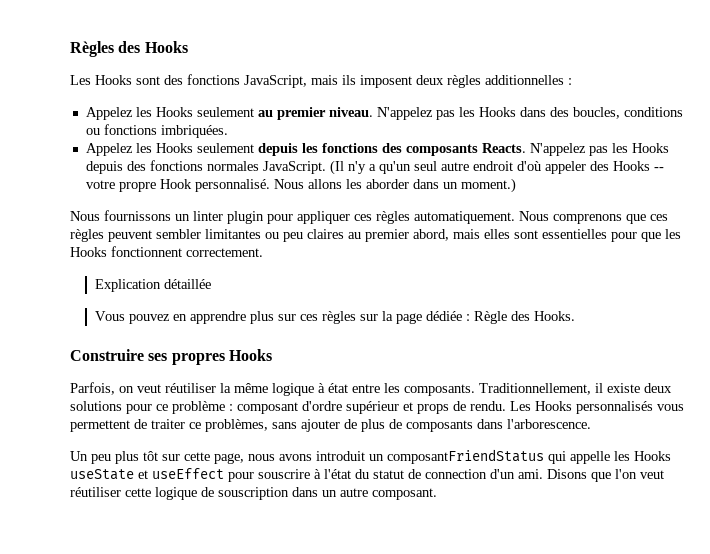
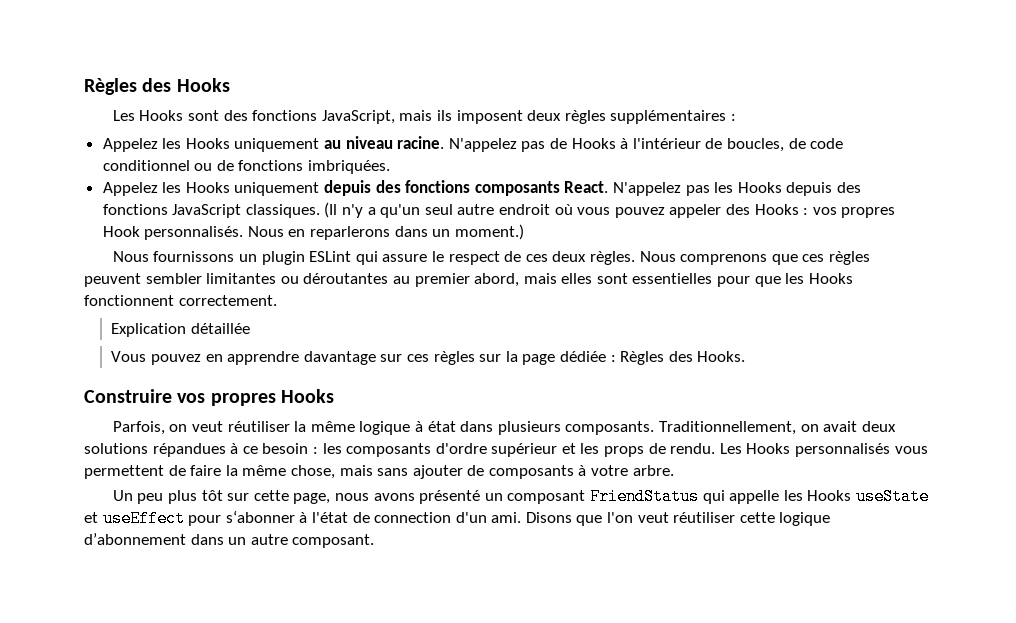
[485,75,564,85] additionnelles -> [610,110,727,124] supplémentaires
[196,107,683,120] [85,128,100,135] seulement au premier niveau. N'appelez pas les Hooks dans des boucles, conditions ou -> [234,136,844,152] [102,160,234,171] uniquement au niveau racine. N'appelez pas de Hooks à l'intérieur de boucles, de code conditionnel ou de
[196,143,526,156] seulement depuis les fonctions des composants Reacts. -> [234,180,609,196] uniquement depuis des fonctions composants React.
[206,161,326,174] normales JavaScript. -> [172,204,320,218] JavaScript classiques.
[516,161,664,174] [85,179,409,192] d'où appeler des Hooks -- votre propre Hook personnalisé. Nous allons les aborder -> [554,204,896,218] [102,226,391,240] où vous pouvez appeler des Hooks : vos propres Hook personnalisés. Nous en reparlerons
[193,211,515,224] linter plugin pour appliquer ces règles automatiquement. -> [261,251,635,265] plugin ESLint qui assure le respect de ces deux règles.
[283,229,344,242] peu claires -> [303,273,389,284] déroutantes
[250,311,275,324] plus -> [303,351,376,365] davantage
[474,311,508,324] Règle -> [620,351,665,365] Règles
[148,353,168,361] ses -> [177,393,206,403] vos
[352,383,672,396] [70,401,298,414] entre les composants. Traditionnellement, il existe deux solutions pour ce problème : composant -> [460,421,896,435] [84,443,432,457] dans plusieurs composants. Traditionnellement, on avait deux solutions répandues à ce besoin : les composants
(413, 406) none -> [580,443,600,454] les
[151,419,591,432] traiter ce problèmes, sans ajouter de plus de composants dans l'arborescence. -> [190,465,674,479] faire la même chose, mais sans ajouter de composants à votre arbre.
[316,449,544,464] introduit un composantFriendStatus -> [419,488,699,505] présenté un composant FriendStatus
[258,469,310,479] souscrire -> [225,510,295,523] s‘abonner
[355,469,404,479] du statut -> (348, 517) none
[201,487,289,500] de souscription -> [84,533,186,545] d’abonnement

